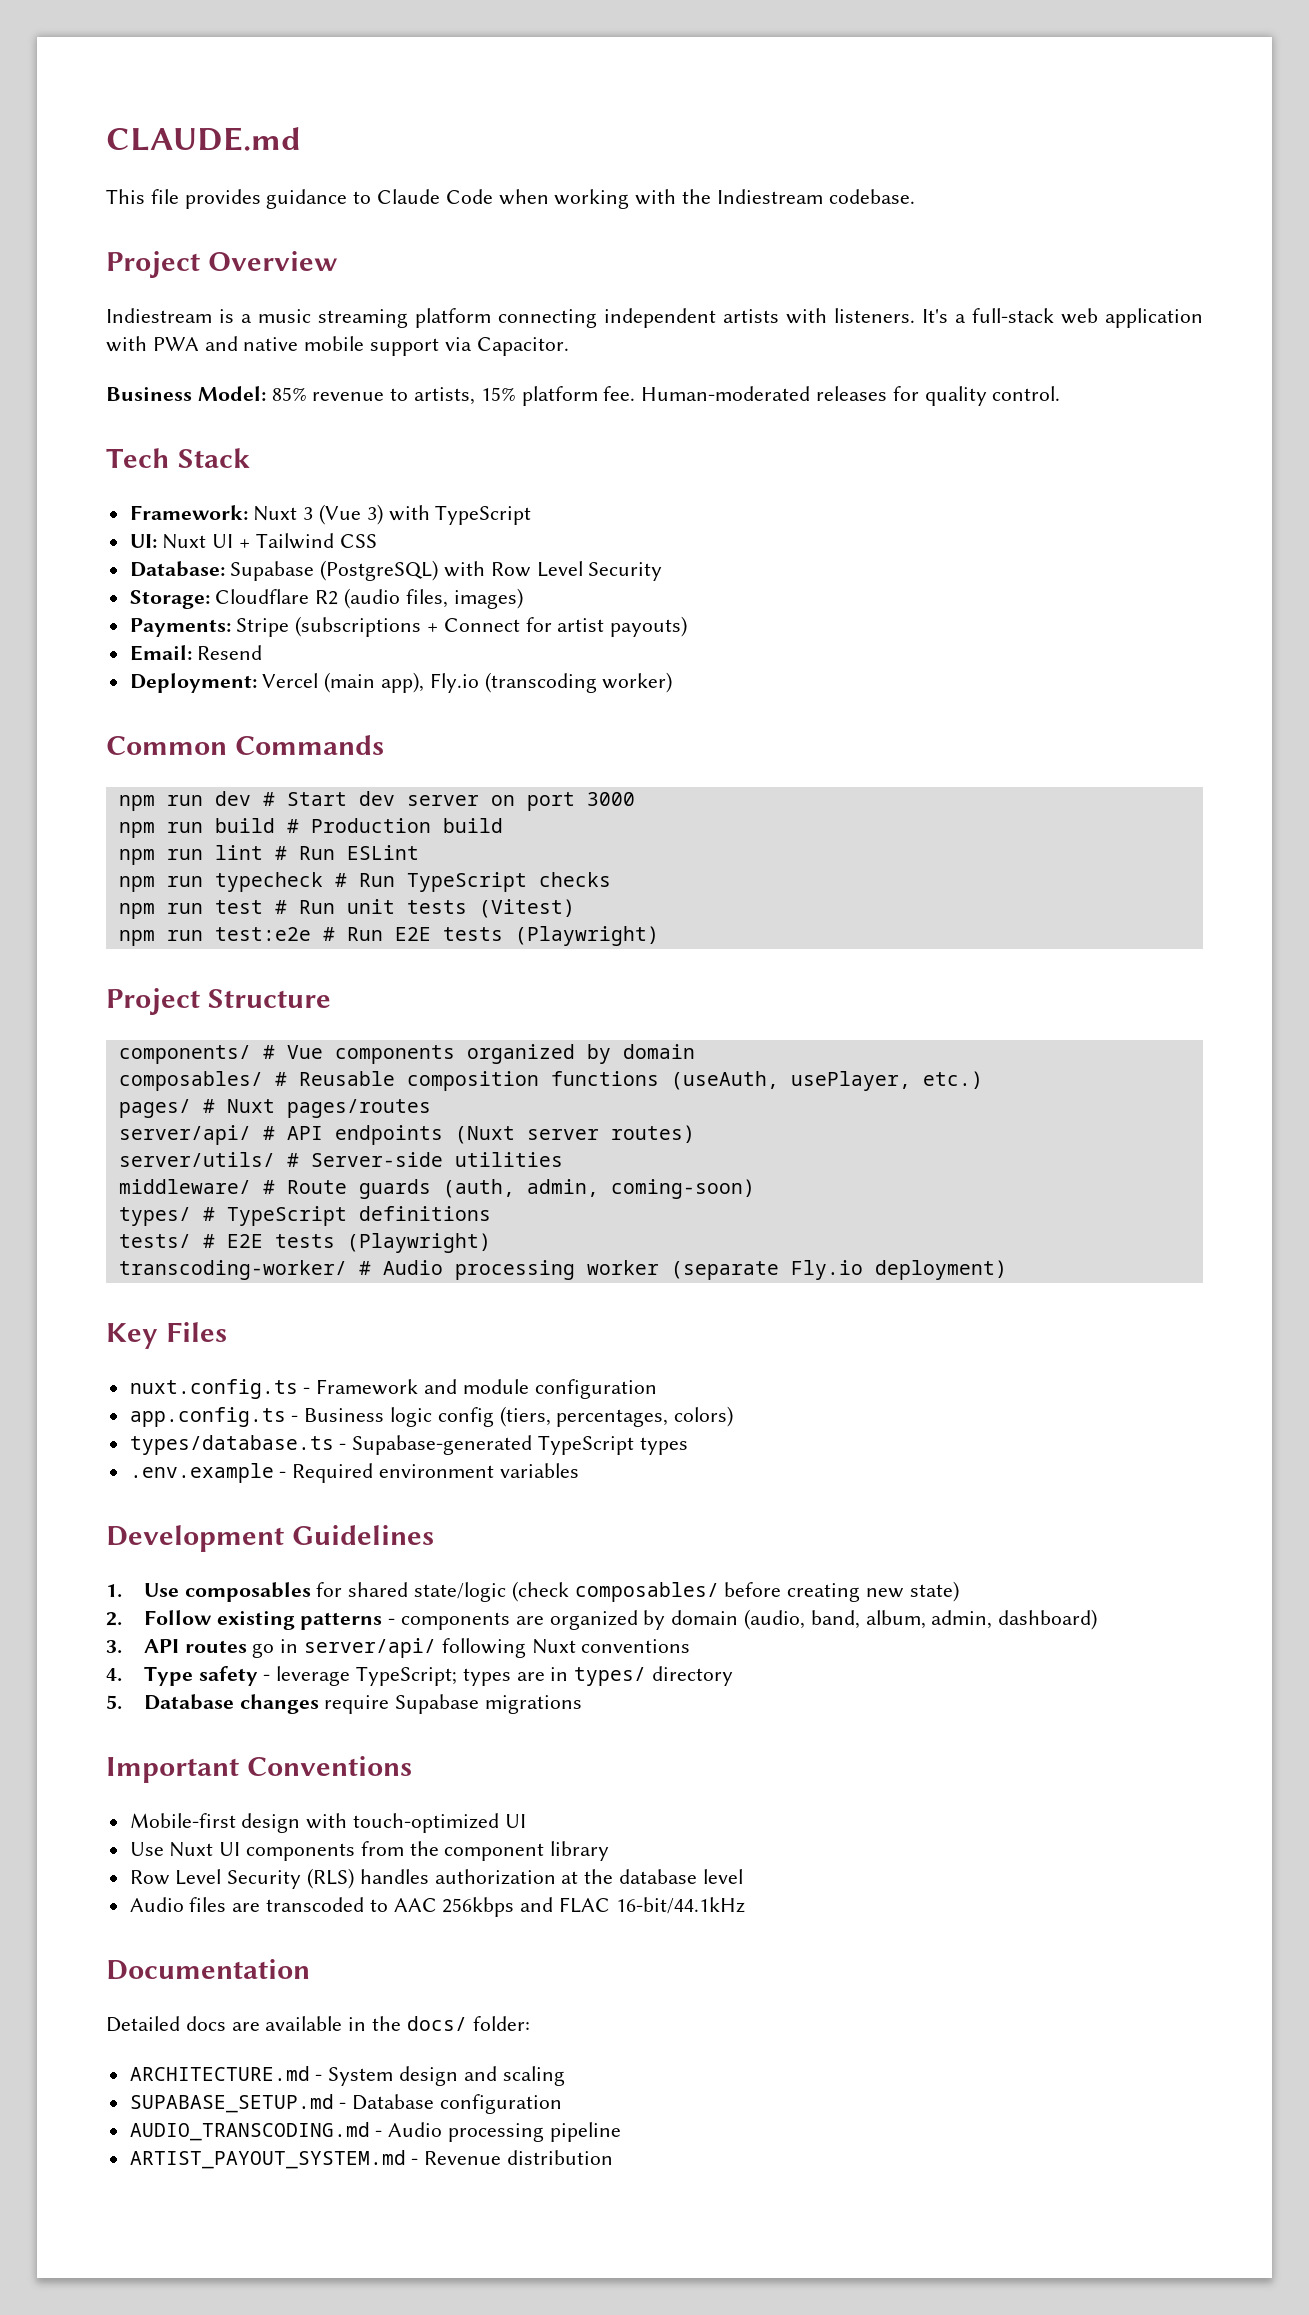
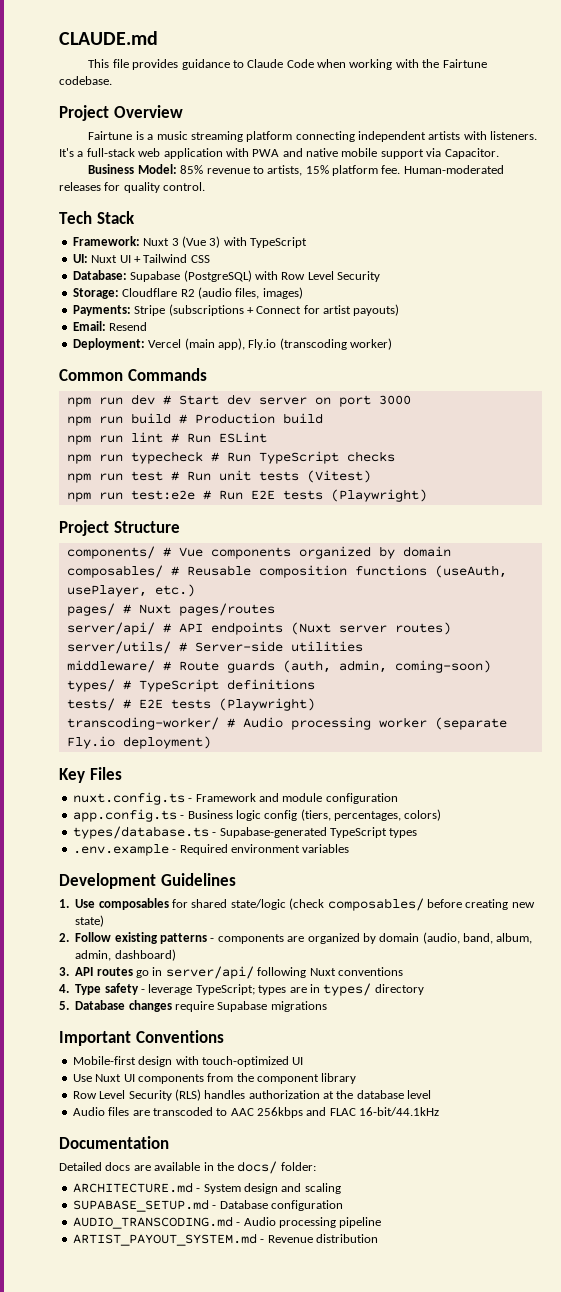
[716,189,823,204] Indiestream -> [442,59,487,68] Fairtune
[106,308,212,323] Indiestream -> [88,131,133,140] Fairtune

